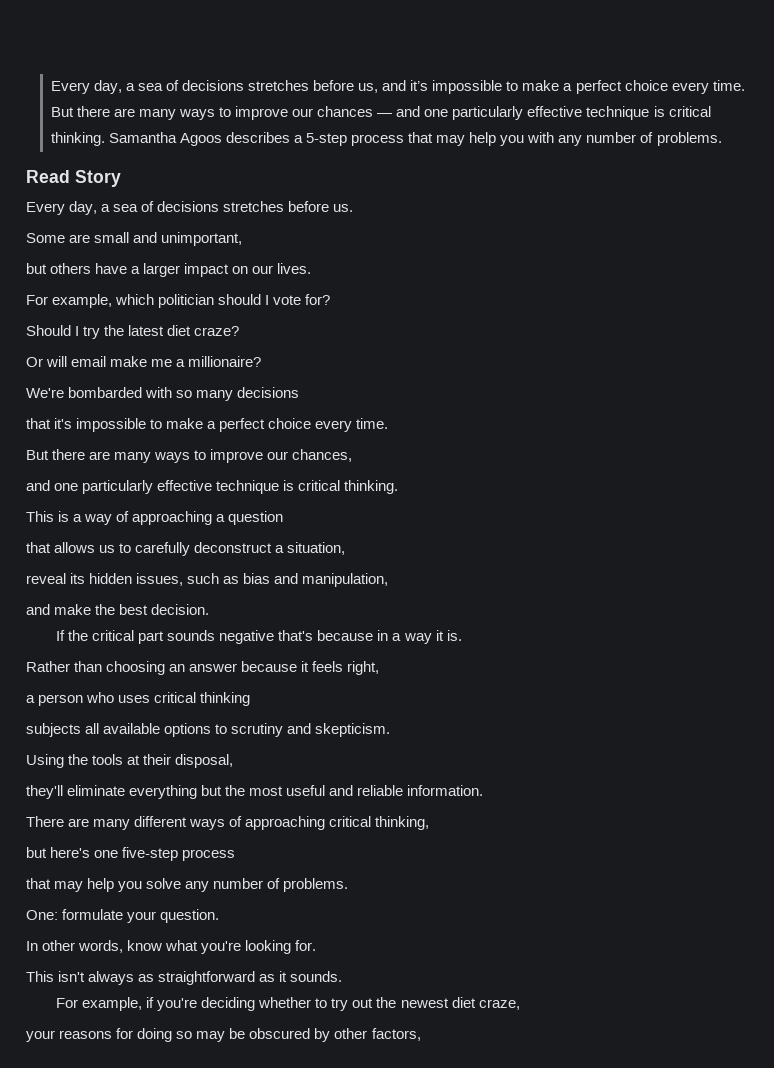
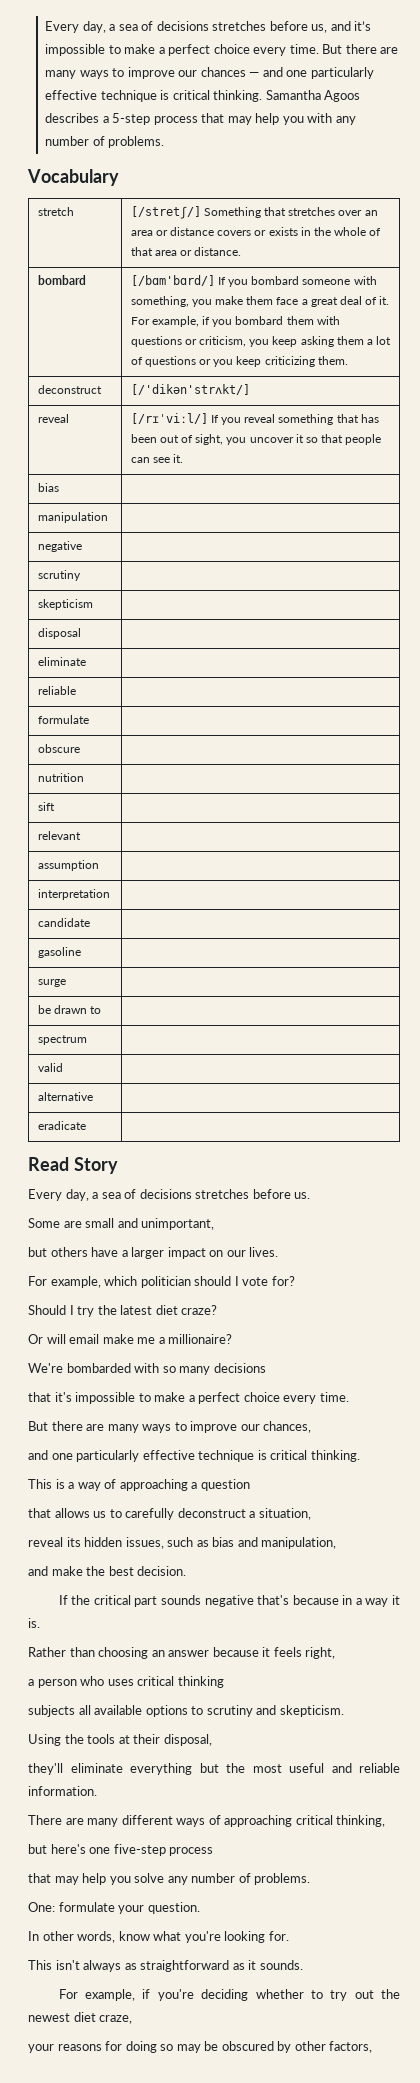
(722, 139) none -> [27,169,119,186] [38,207,75,216] [131,206,378,219] [131,227,382,236] [131,247,242,256] [38,275,87,285] [131,275,377,287] [131,296,390,307] [131,316,340,327] [131,336,391,347] [131,356,348,367] [38,385,103,394] [131,384,251,395] [38,414,70,423] [131,413,379,425] [131,434,382,445] [131,454,184,463] [38,483,60,492] [38,512,109,523] [38,541,83,552] [38,570,82,581] [38,599,94,610] [38,628,82,639] [38,657,87,666] [38,686,77,695] [38,715,90,724] [38,744,81,753] [38,773,85,782] [38,802,56,811] [38,831,82,840] [38,860,100,871] [38,889,111,900] [38,918,91,927] [38,947,82,958] [38,979,67,987] [38,1005,102,1014] [38,1035,88,1045] [38,1063,64,1072] [38,1092,94,1101] [38,1121,87,1130] // Vocabulary // stretch | [/stretʃ/] Something that stretches over an area or distance covers or exists in the whole of that area or distance. // bombard | [/bɑm'bɑrd/] If you bombard someone with something, you make them face a great deal of it. For example, if you bombard them with questions or criticism, you keep asking them a lot of questions or you keep criticizing them. // deconstruct | [/'dikən'strʌkt/] // reveal | [/rɪˈviːl/] If you reveal something that has been out of sight, you uncover it so that people can see it. // bias | // manipulation | // negative | // scrutiny | // skepticism | // disposal | // eliminate | // reliable | // formulate | // obscure | // nutrition | // sift | // relevant | // assumption | // interpretation | // candidate | // gasoline | // surge | // be drawn to | // spectrum | // valid | // alternative | // eradicate |

